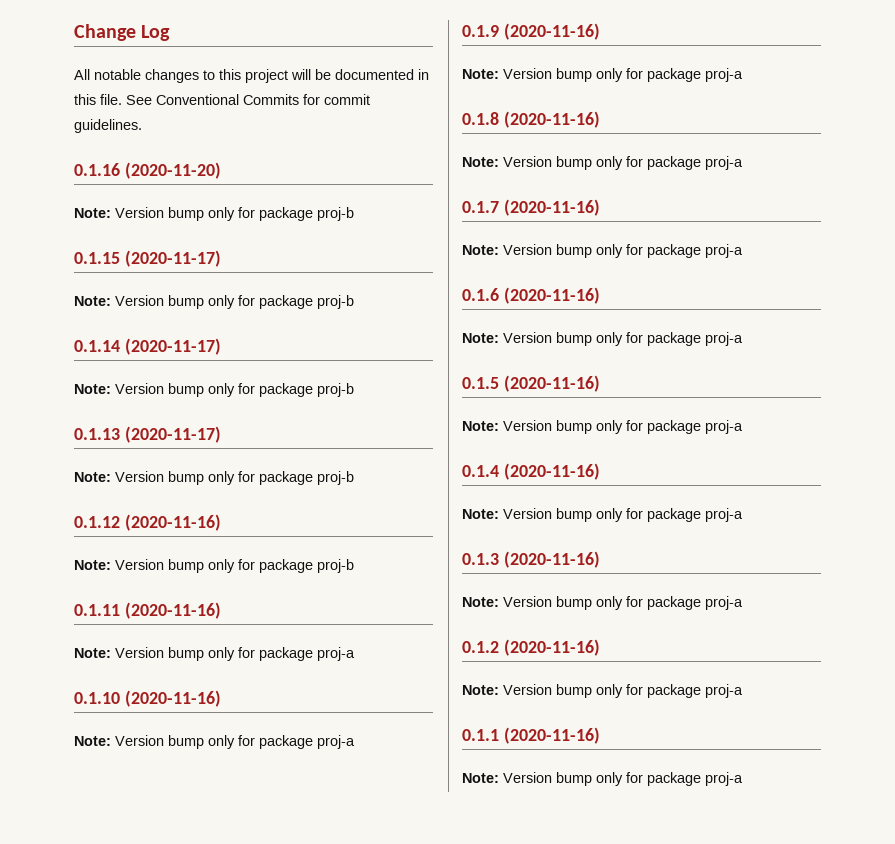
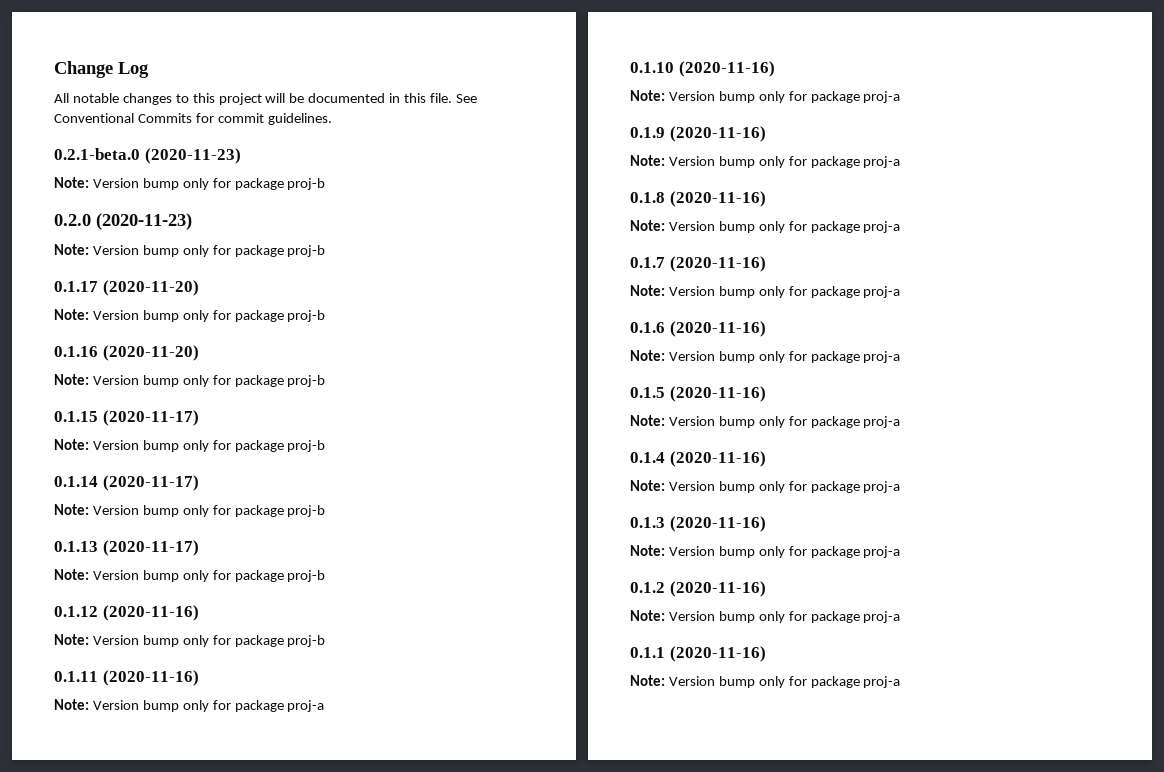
(142, 126) none -> [54,148,241,164] [54,177,326,190] [54,213,192,230] [54,244,326,257] [54,280,199,296] [54,309,326,322] // 0.2.1-beta.0 (2020-11-23) // Note: Version bump only for package proj-b // 0.2.0 (2020-11-23) // Note: Version bump only for package proj-b // 0.1.17 (2020-11-20) // Note: Version bump only for package proj-b

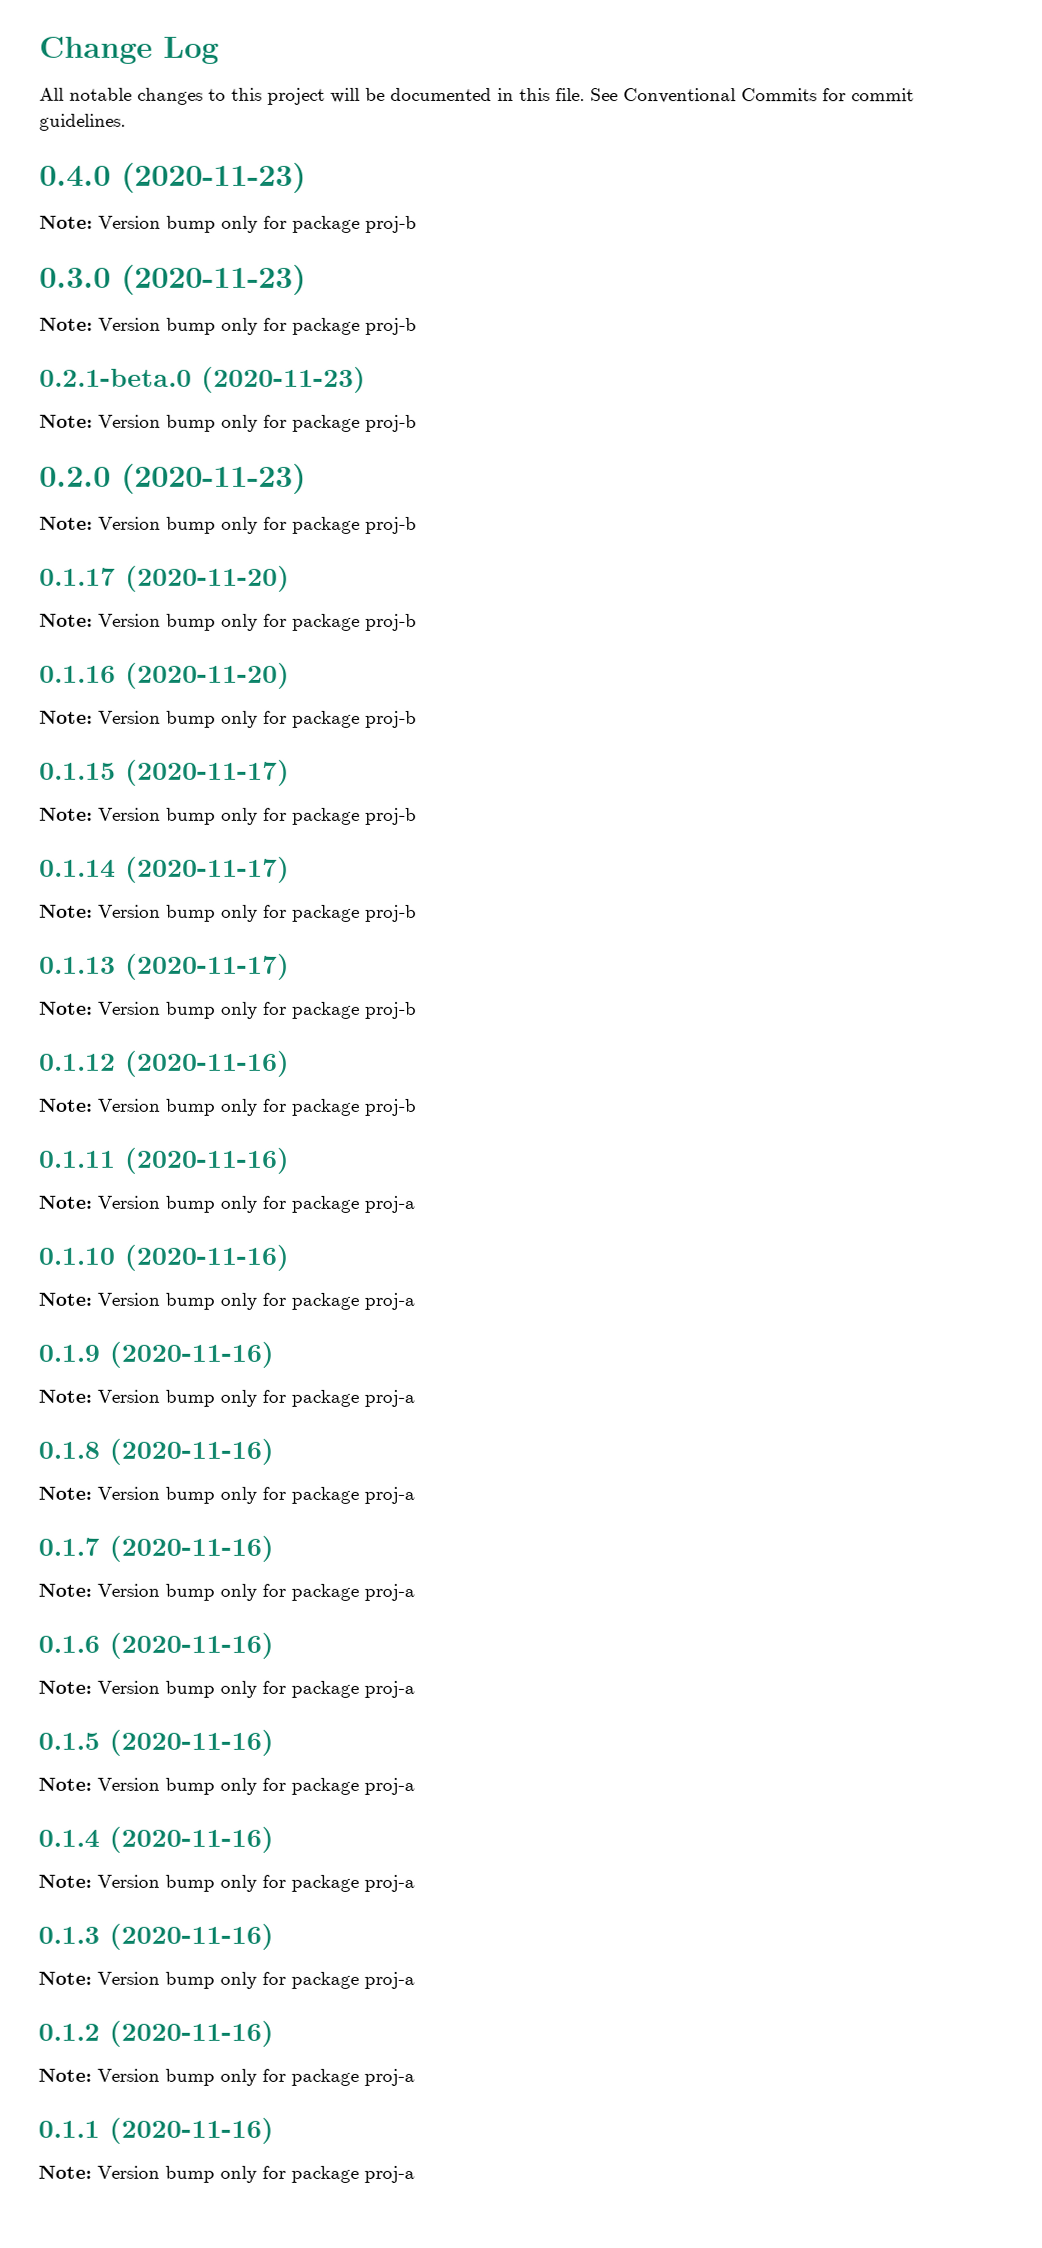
(332, 119) none -> [39,162,306,193] [39,215,417,233] [39,264,306,295] [39,317,417,335] // 0.4.0 (2020-11-23) // Note: Version bump only for package proj-b // 0.3.0 (2020-11-23) // Note: Version bump only for package proj-b

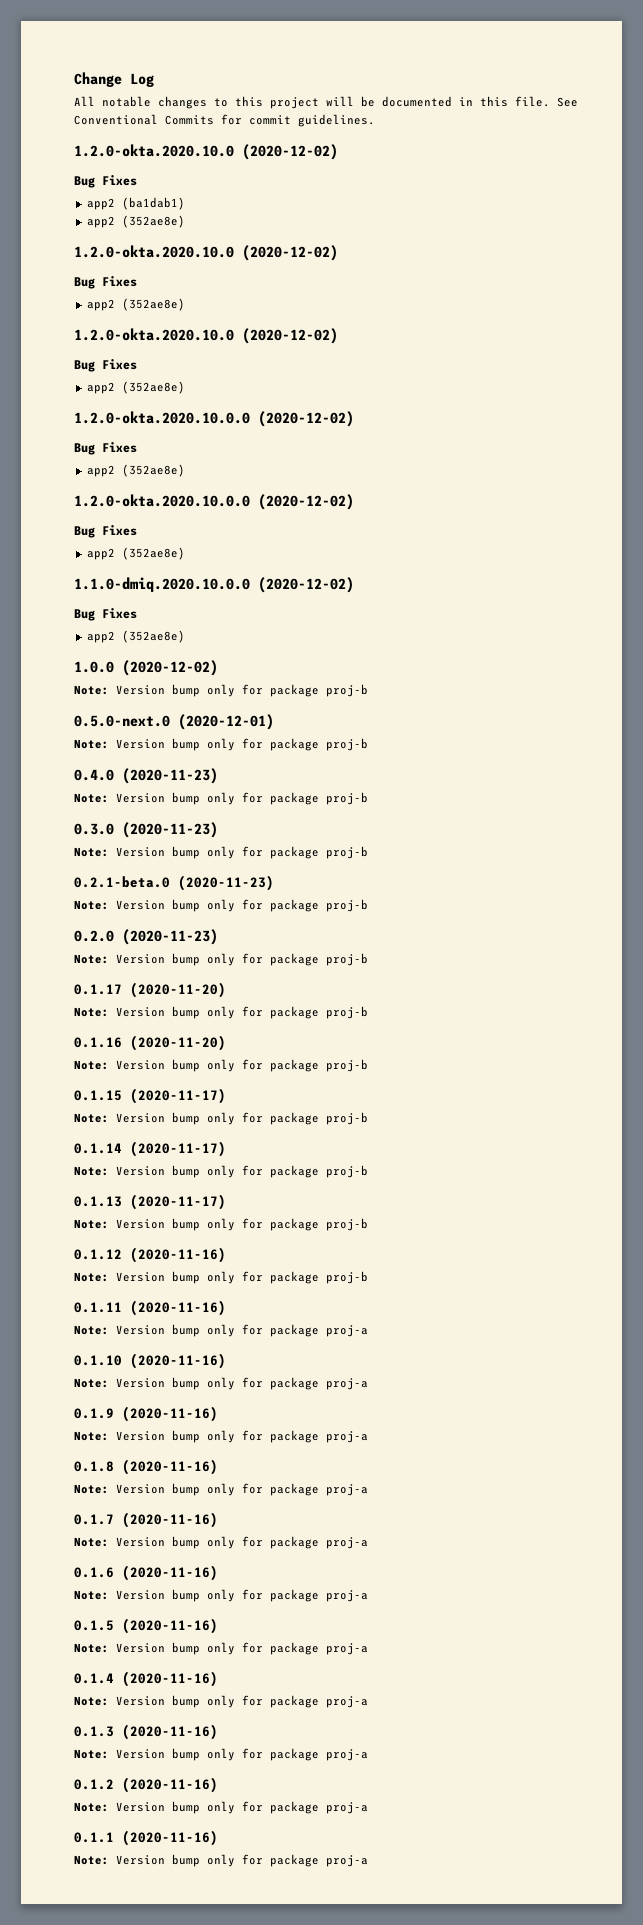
(126, 122) none -> [74,144,338,160] [74,175,137,188] [86,197,185,210] [86,215,185,228] [74,245,338,261] [74,276,137,289] [86,298,185,311] [74,328,338,344] [74,359,137,372] [86,381,185,394] [74,411,354,427] [74,442,137,455] [86,464,185,477] [74,494,354,510] [74,525,137,538] [86,547,185,560] [74,577,354,593] [74,608,137,621] [86,630,185,643] [74,660,218,676] [74,684,368,697] [74,714,274,730] [74,738,368,751] // 1.2.0-okta.2020.10.0 (2020-12-02) // Bug Fixes // app2 (ba1dab1) // app2 (352ae8e) // 1.2.0-okta.2020.10.0 (2020-12-02) // Bug Fixes // app2 (352ae8e) // 1.2.0-okta.2020.10.0 (2020-12-02) // Bug Fixes // app2 (352ae8e) // 1.2.0-okta.2020.10.0.0 (2020-12-02) // Bug Fixes // app2 (352ae8e) // 1.2.0-okta.2020.10.0.0 (2020-12-02) // Bug Fixes // app2 (352ae8e) // 1.1.0-dmiq.2020.10.0.0 (2020-12-02) // Bug Fixes // app2 (352ae8e) // 1.0.0 (2020-12-02) // Note: Version bump only for package proj-b // 0.5.0-next.0 (2020-12-01) // Note: Version bump only for package proj-b

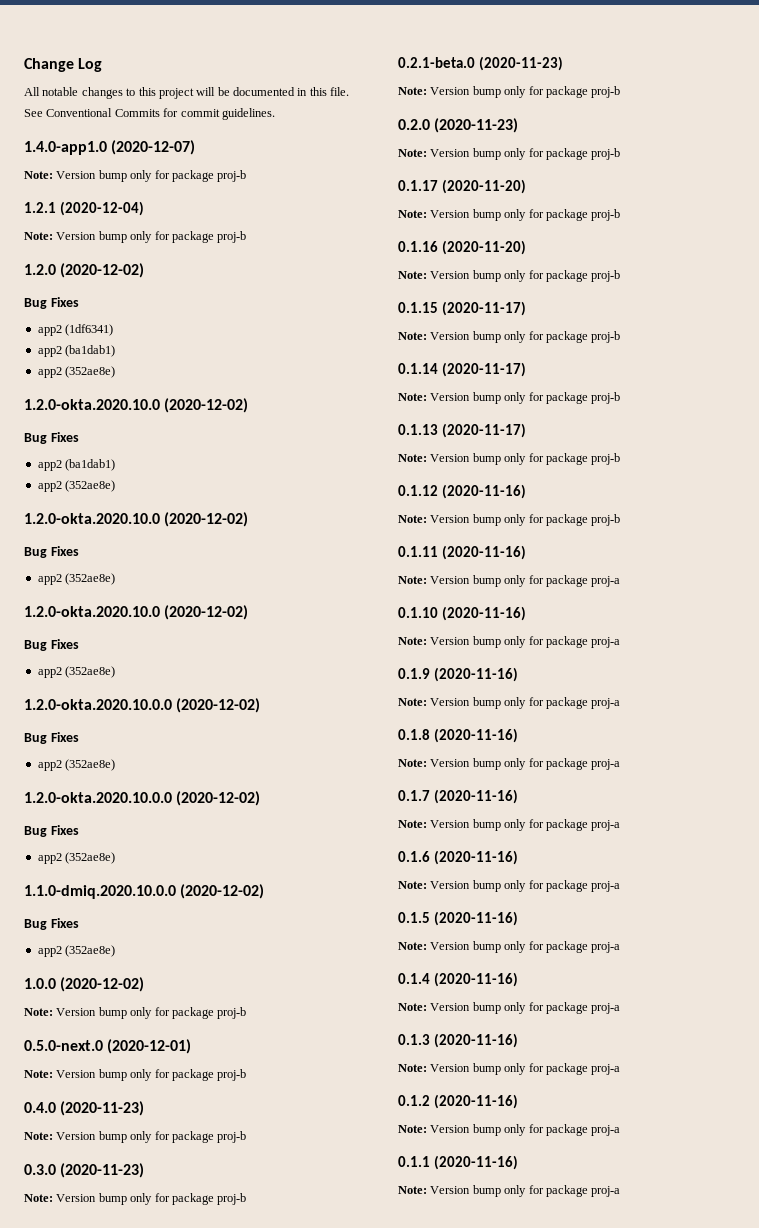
(375, 120) none -> [24,140,196,155] [24,170,247,182] [24,201,144,216] [24,231,247,243] [24,263,145,278] [24,297,79,309] [37,324,114,336] [37,345,116,357] [37,366,116,378] // 1.4.0-app1.0 (2020-12-07) // Note: Version bump only for package proj-b // 1.2.1 (2020-12-04) // Note: Version bump only for package proj-b // 1.2.0 (2020-12-02) // Bug Fixes // app2 (1df6341) // app2 (ba1dab1) // app2 (352ae8e)

